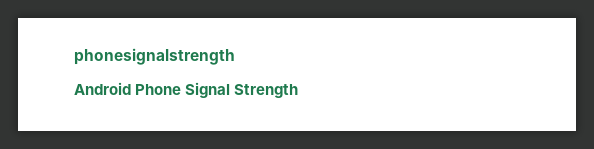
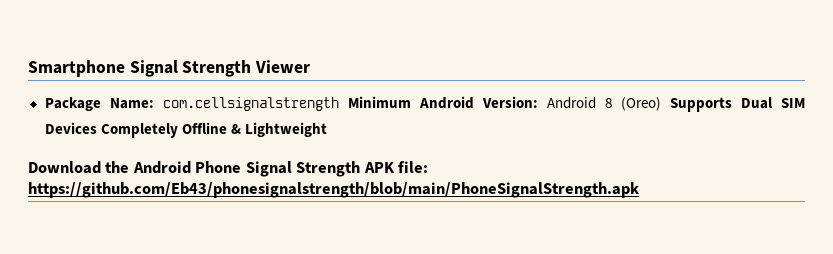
[74,48,235,65] phonesignalstrength // -> [28,60,311,77] [44,96,805,112] [44,122,327,138] [28,161,130,174] Smartphone Signal Strength Viewer // Package Name: com.cellsignalstrength Minimum Android Version: Android 8 (Oreo) Supports Dual SIM Devices Completely Offline & Lightweight // Download the
(299, 91) none -> [363,161,429,173] [28,182,639,198] APK file: https://github.com/Eb43/phonesignalstrength/blob/main/PhoneSignalStrength.apk

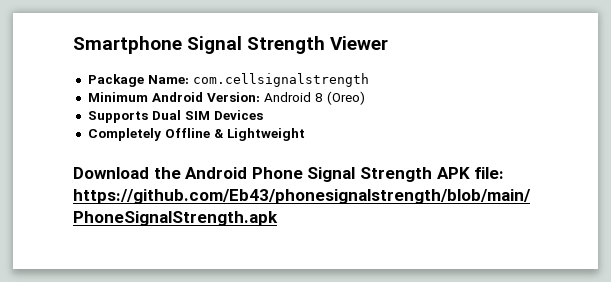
(339, 104) none -> (369, 80) //
(661, 104) none -> (365, 98) //
(97, 128) none -> (263, 115) //

